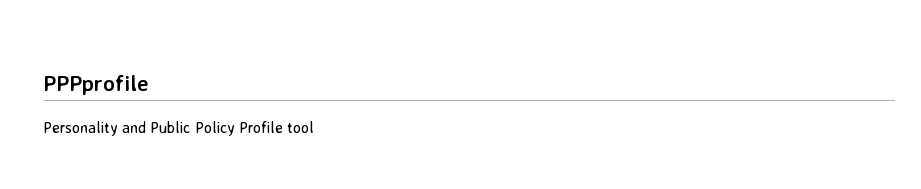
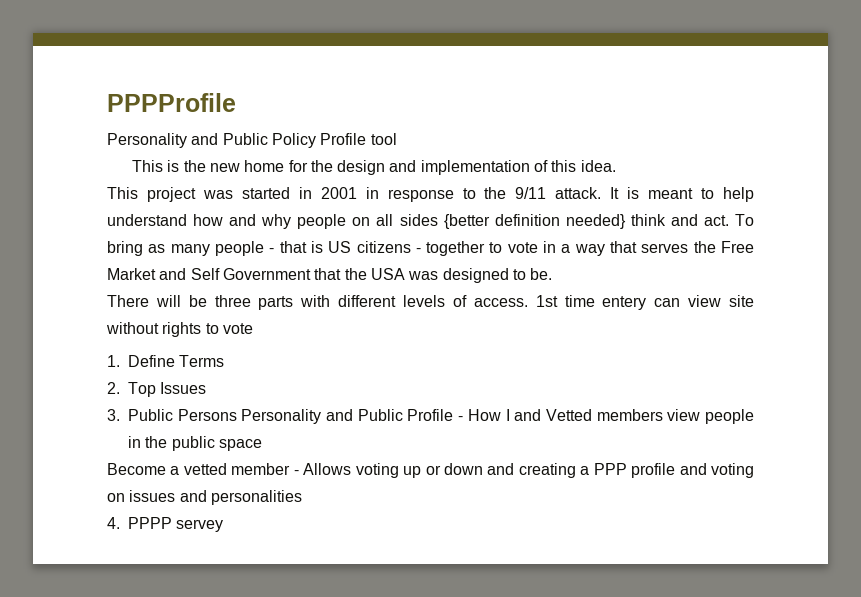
[43,75,149,95] PPPprofile -> [107,93,236,112] PPPProfile
(314, 127) none -> [131,160,616,175] [107,187,754,202] [107,214,754,229] [107,241,754,256] [107,268,553,283] [107,295,755,310] [106,322,253,337] [107,355,225,367] [107,382,207,397] [107,409,754,424] [128,436,262,451] [107,463,754,478] [107,490,302,505] [107,517,224,532] // This is the new home for the design and implementation of this idea. // This project was started in 2001 in response to the 9/11 attack. It is meant to help understand how and why people on all sides {better definition needed} think and act. To bring as many people - that is US citizens - together to vote in a way that serves the Free Market and Self Government that the USA was designed to be. // There will be three parts with different levels of access. 1st time entery can view site without rights to vote // 1. Define Terms // 2. Top Issues // 3. Public Persons Personality and Public Profile - How I and Vetted members view people in the public space // Become a vetted member - Allows voting up or down and creating a PPP profile and voting on issues and personalities // 4. PPPP servey

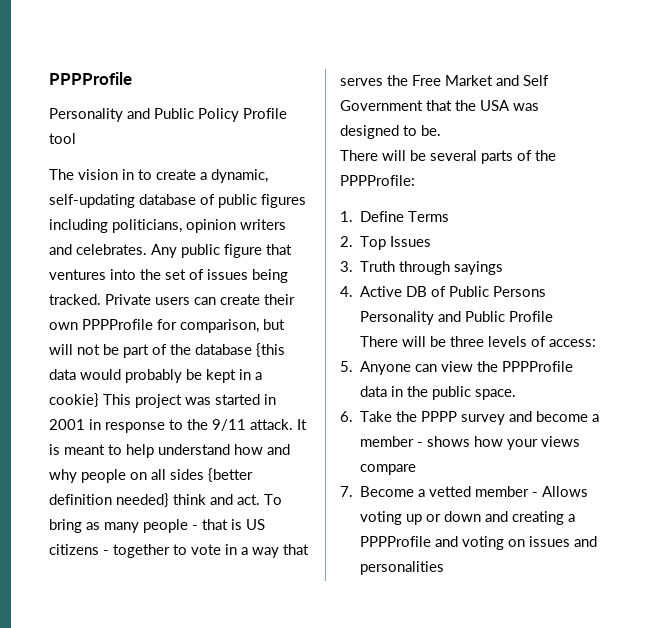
[131,160,616,175] This is the new home for the design and implementation of this idea. // -> [49,169,268,183] [49,194,306,208] [49,219,286,233] [49,244,292,258] [49,269,288,283] [49,294,295,305] [49,319,285,333] [49,343,285,358] [49,369,262,383] [49,393,99,407] The vision in to create a dynamic, self-updating database of public figures including politicians, opinion writers and celebrates. Any public figure that ventures into the set of issues being tracked. Private users can create their own PPPProfile for comparison, but will not be part of the database {this data would probably be kept in a cookie}
[214,295,755,310] [106,322,253,337] three parts with different levels of access. 1st time entery can view site without rights to vote -> [430,150,556,164] [340,175,415,186] several parts of the PPPProfile:
(120, 415) none -> [360,261,504,275] [340,286,447,297] Truth through sayings // 4. Active DB of
[458,409,754,424] [128,436,262,451] - How I and Vetted members view people in the public space // -> [359,336,596,347] [340,361,574,375] [360,386,517,400] [340,411,600,425] [360,436,581,450] [360,464,417,475] [340,486,353,497] // There will be three levels of access: // 5. Anyone can view the PPPProfile data in the public space. // 6. Take the PPPP survey and become a member - shows how your views compare // 7.
[593,463,676,478] PPP profile -> [360,536,432,547] PPPProfile
[107,517,224,532] // 4. PPPP servey -> (445, 568) none

